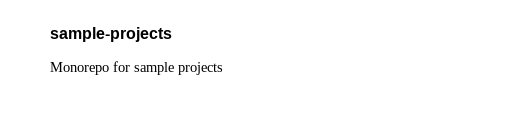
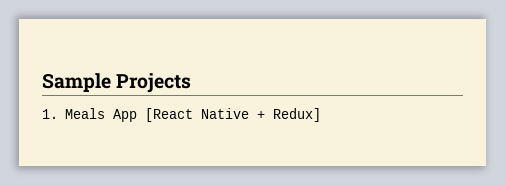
[50,27,172,42] [50,61,223,75] sample-projects // Monorepo for sample projects -> [42,73,192,93] [42,108,321,122] Sample Projects // 1. Meals App [React Native + Redux]

